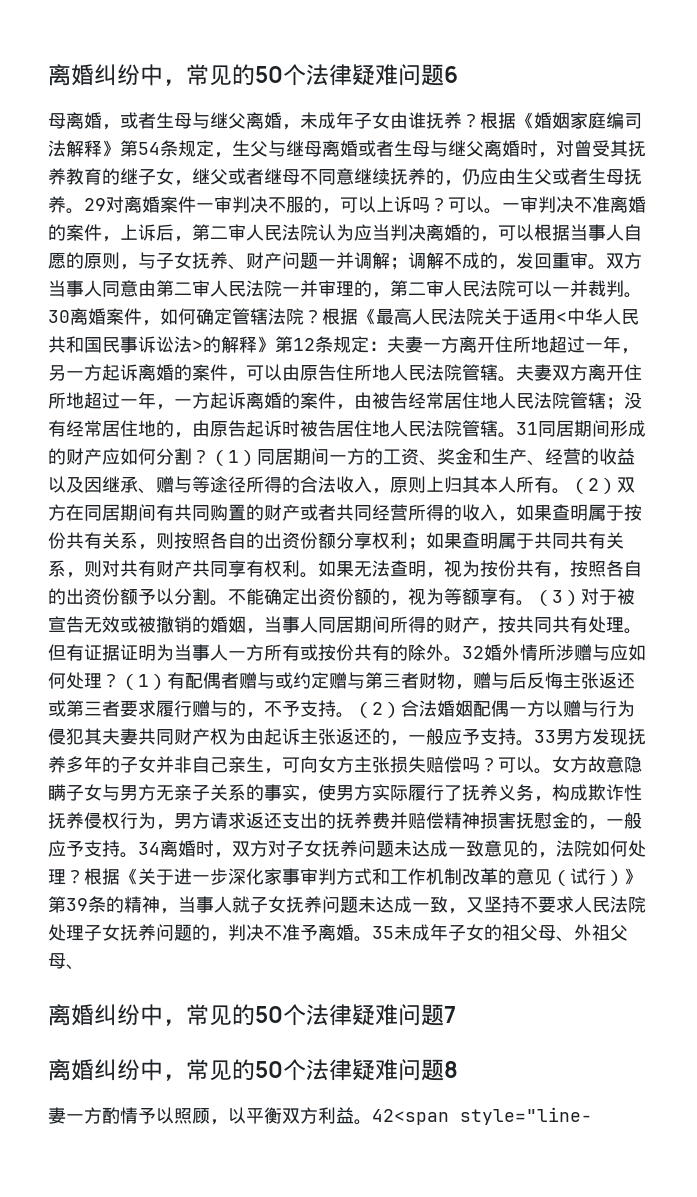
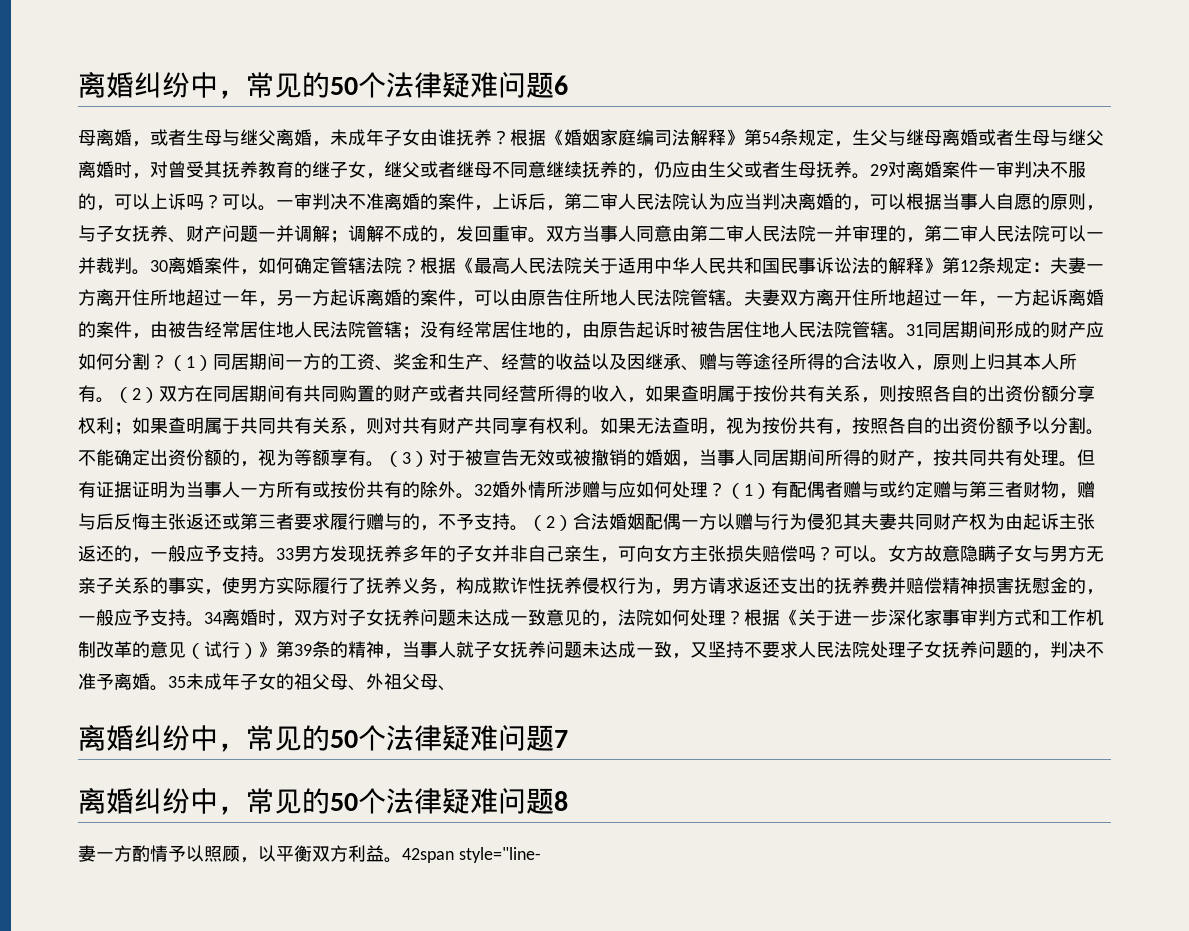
[556,312,567,323] < -> (654, 266) none
[192,340,203,351] > -> (870, 265) none
[372,1109,449,1125] 42<span -> [402,848,454,863] 42span

